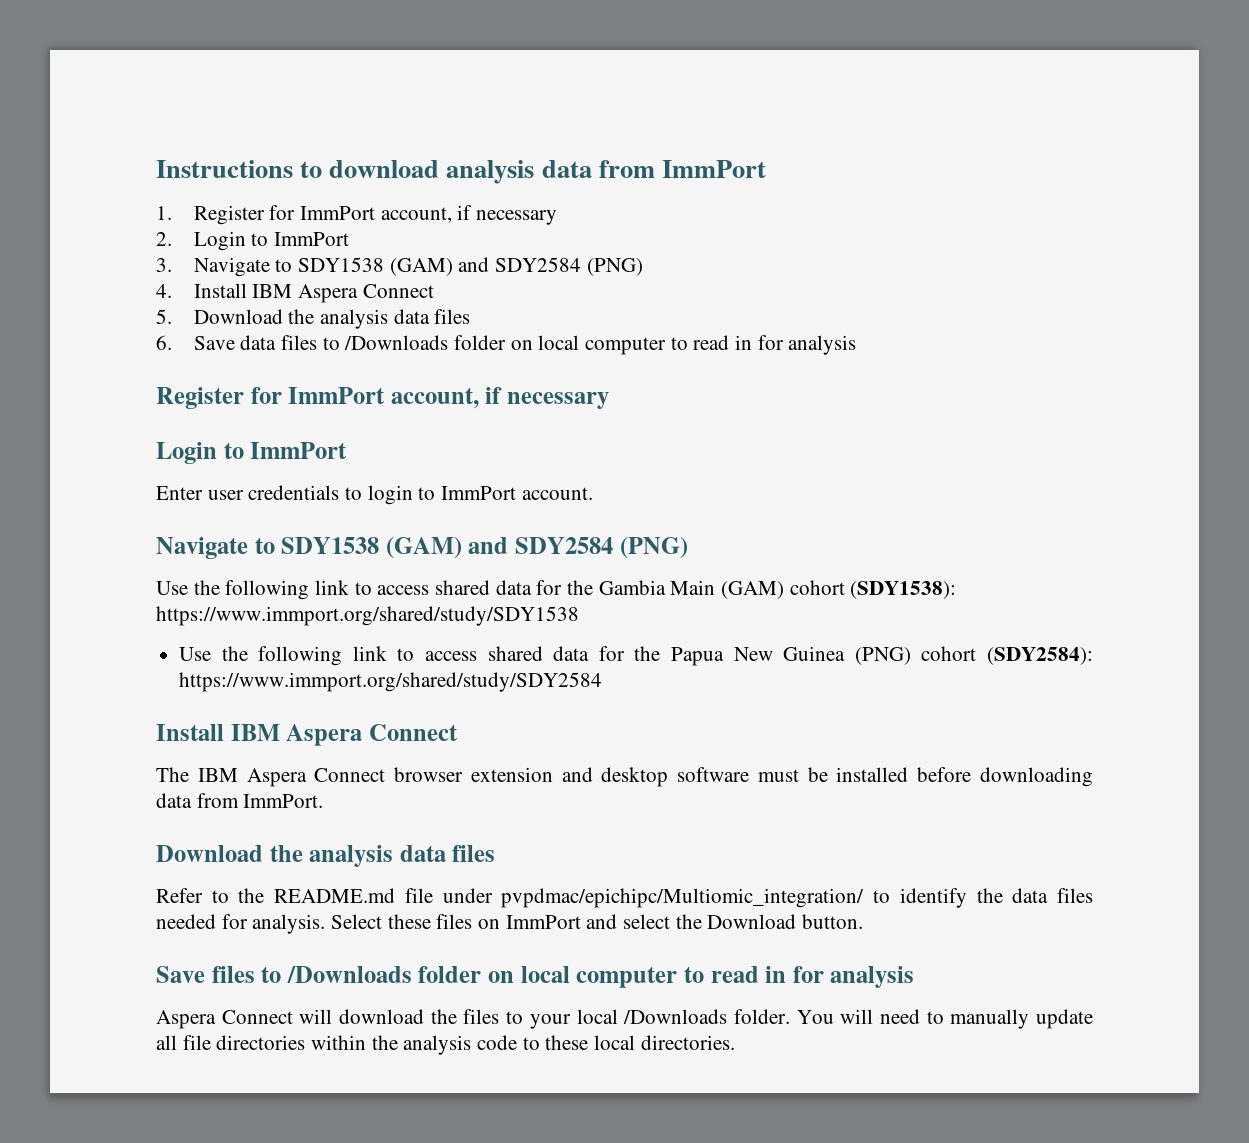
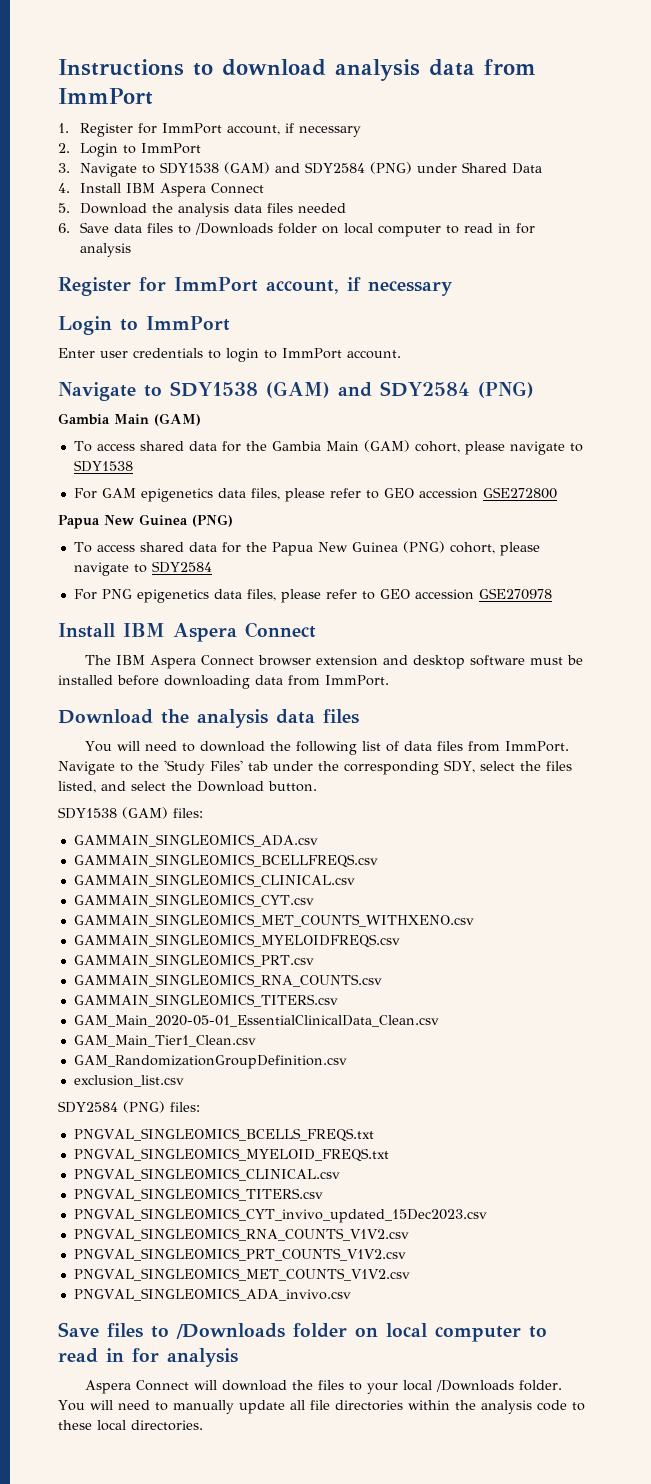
(643, 267) none -> [417,162,543,174] under Shared Data
(471, 316) none -> [298,203,347,213] needed
[156,580,372,600] Use the following link to -> [58,413,201,426] [73,441,92,452] Gambia Main (GAM) // To
[789,580,957,599] [156,606,579,626] [179,646,415,666] cohort (SDY1538): https://www.immport.org/shared/study/SDY1538 // Use the following link to -> [414,441,583,455] [73,460,133,472] [73,487,557,502] [58,514,233,529] [73,542,92,553] cohort, please navigate to SDY1538 // For GAM epigenetics data files, please refer to GEO accession GSE272800 // Papua New Guinea (PNG) // To
[921,646,1093,665] [179,672,603,692] cohort (SDY2584): https://www.immport.org/shared/study/SDY2584 -> [449,542,540,556] [73,561,212,576] [73,588,552,603] cohort, please navigate to SDY2584 // For PNG epigenetics data files, please refer to GEO accession GSE270978
[156,888,1093,908] [156,914,581,934] Refer to the README.md file under pvpdmac/epichipc/Multiomic_integration/ to identify the data files needed for analysis. Select these files on ImmPort -> [85,741,570,755] [58,760,572,775] [58,781,96,793] You will need to download the following list of data files from ImmPort. Navigate to the 'Study Files' tab under the corresponding SDY, select the files listed,
(864, 921) none -> [58,807,203,819] [73,834,318,847] [73,854,378,868] [73,874,355,887] [73,894,314,907] [73,914,474,927] [73,934,400,948] [73,954,314,967] [73,974,382,987] [73,994,338,1007] [73,1015,439,1027] [73,1035,256,1047] [73,1055,347,1069] [73,1075,184,1087] [58,1101,200,1113] [73,1128,374,1142] [73,1148,389,1162] [73,1168,340,1181] [73,1188,323,1201] [73,1208,487,1223] [73,1228,409,1241] [73,1248,406,1261] [73,1268,410,1281] [73,1288,351,1301] // SDY1538 (GAM) files: // GAMMAIN_SINGLEOMICS_ADA.csv // GAMMAIN_SINGLEOMICS_BCELLFREQS.csv // GAMMAIN_SINGLEOMICS_CLINICAL.csv // GAMMAIN_SINGLEOMICS_CYT.csv // GAMMAIN_SINGLEOMICS_MET_COUNTS_WITHXENO.csv // GAMMAIN_SINGLEOMICS_MYELOIDFREQS.csv // GAMMAIN_SINGLEOMICS_PRT.csv // GAMMAIN_SINGLEOMICS_RNA_COUNTS.csv // GAMMAIN_SINGLEOMICS_TITERS.csv // GAM_Main_2020-05-01_EssentialClinicalData_Clean.csv // GAM_Main_Tier1_Clean.csv // GAM_RandomizationGroupDefinition.csv // exclusion_list.csv // SDY2584 (PNG) files: // PNGVAL_SINGLEOMICS_BCELLS_FREQS.txt // PNGVAL_SINGLEOMICS_MYELOID_FREQS.txt // PNGVAL_SINGLEOMICS_CLINICAL.csv // PNGVAL_SINGLEOMICS_TITERS.csv // PNGVAL_SINGLEOMICS_CYT_invivo_updated_15Dec2023.csv // PNGVAL_SINGLEOMICS_RNA_COUNTS_V1V2.csv // PNGVAL_SINGLEOMICS_PRT_COUNTS_V1V2.csv // PNGVAL_SINGLEOMICS_MET_COUNTS_V1V2.csv // PNGVAL_SINGLEOMICS_ADA_invivo.csv

